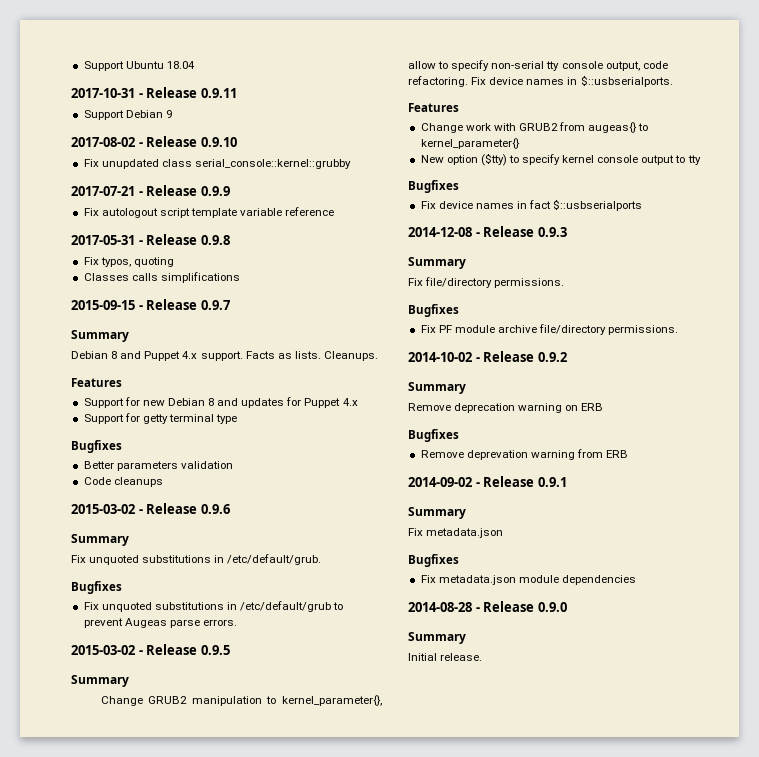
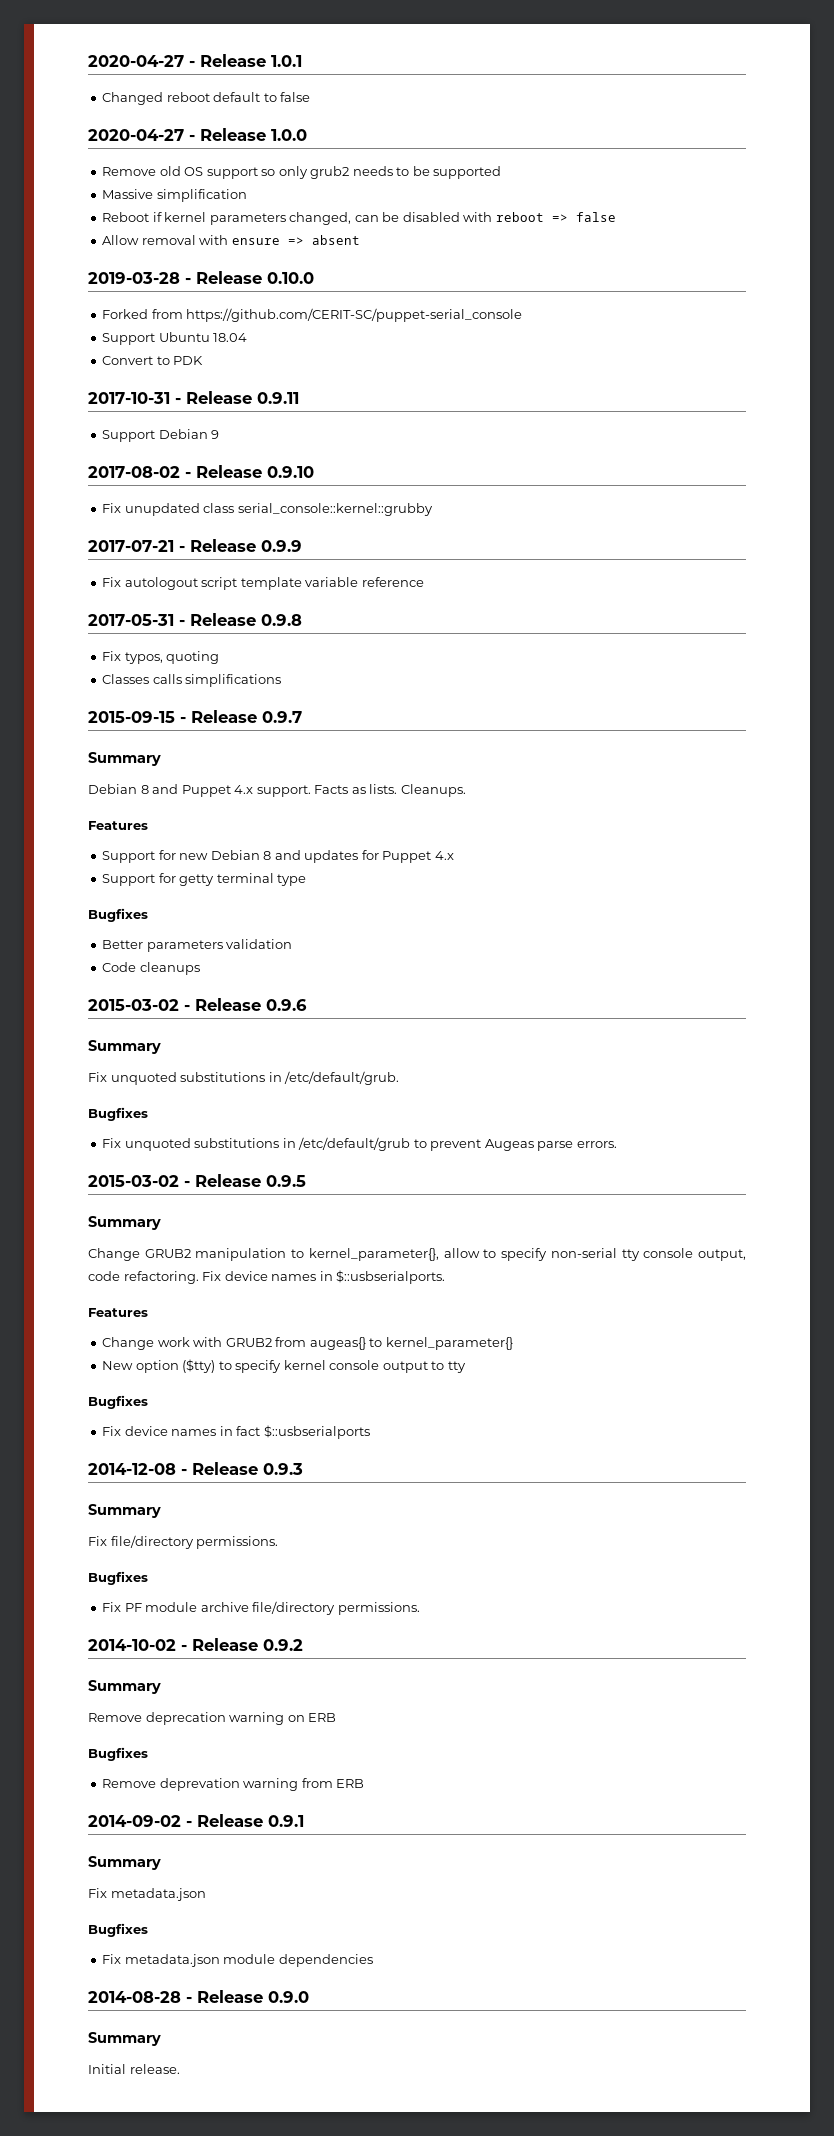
(83, 66) none -> [88,54,302,67] [102,92,311,105] [88,128,307,141] [102,166,502,179] [102,189,247,202] [102,212,616,225] [102,235,360,245] [88,271,314,284] [102,308,523,322] 2020-04-27 - Release 1.0.1 // Changed reboot default to false // 2020-04-27 - Release 1.0.0 // Remove old OS support so only grub2 needs to be supported // Massive simplification // Reboot if kernel parameters changed, can be disabled with reboot => false // Allow removal with ensure => absent // 2019-03-28 - Release 0.10.0 // Forked from https://github.com/CERIT-SC/puppet-serial_console //
(195, 65) none -> [102,356,204,365] // Convert to PDK

